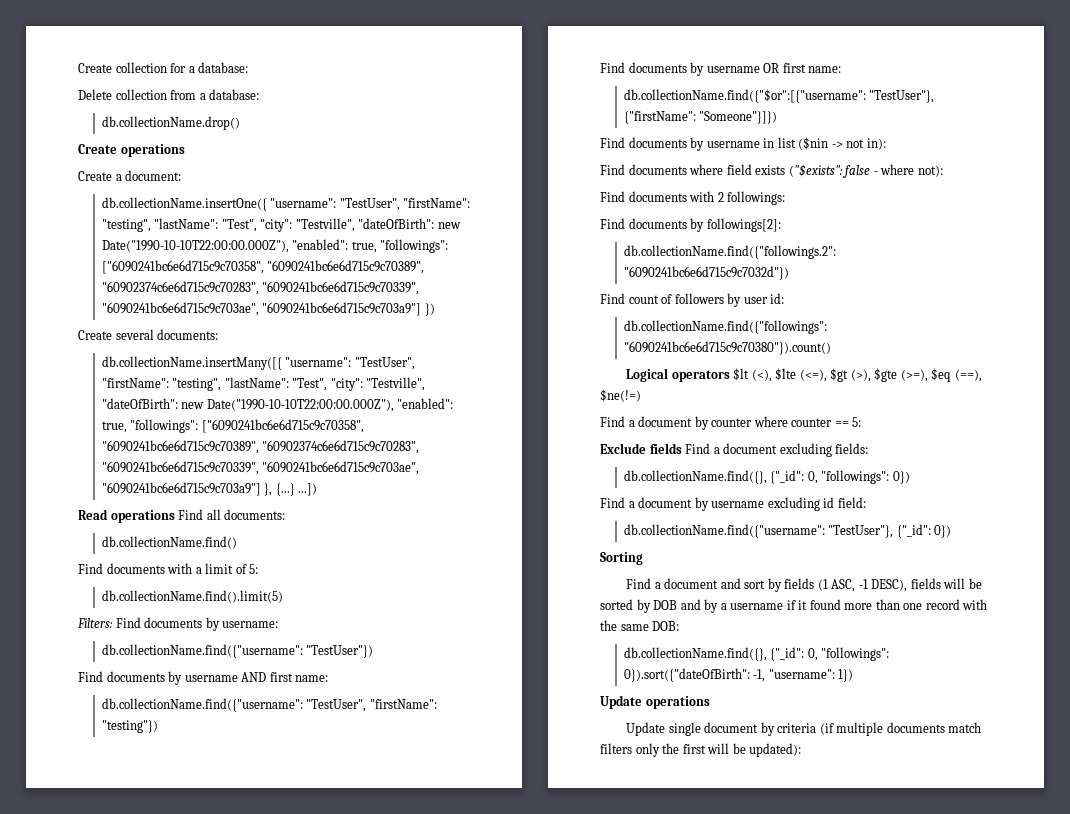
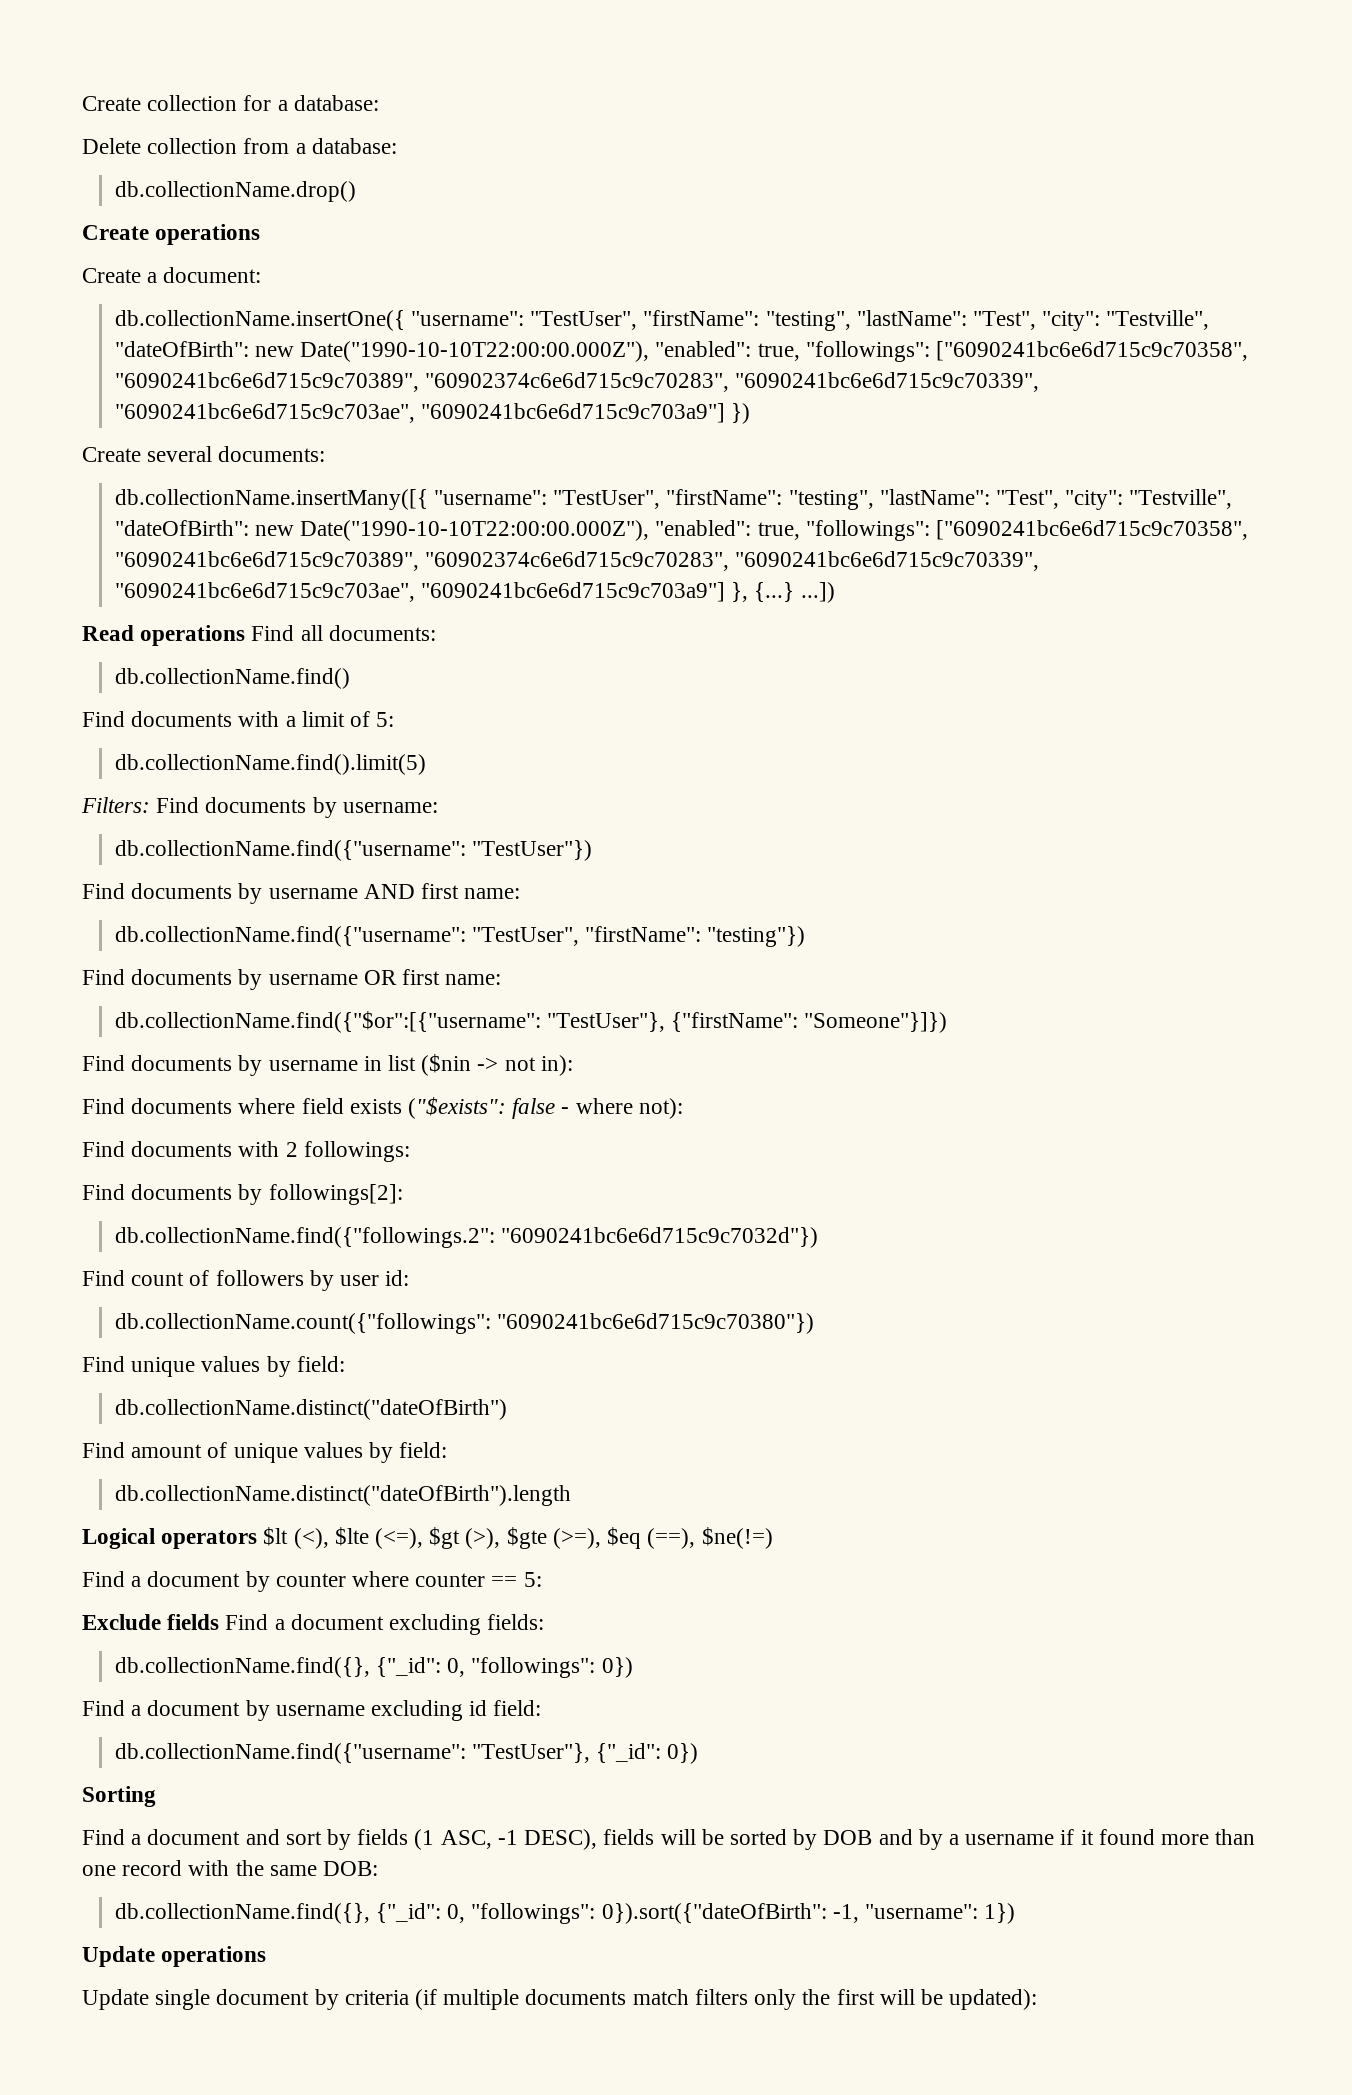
[623,320,827,334] [623,341,831,355] db.collectionName.find({"followings": "6090241bc6e6d715c9c70380"}).count() -> [114,1313,814,1334] [82,1356,345,1377] [114,1399,507,1420] [82,1442,448,1463] [114,1485,571,1506] db.collectionName.count({"followings": "6090241bc6e6d715c9c70380"}) // Find unique values by field: // db.collectionName.distinct("dateOfBirth") // Find amount of unique values by field: // db.collectionName.distinct("dateOfBirth").length

